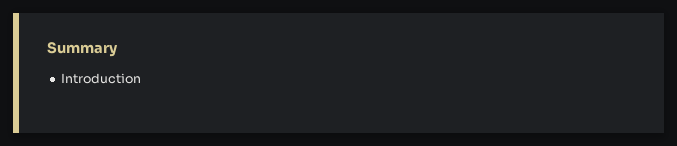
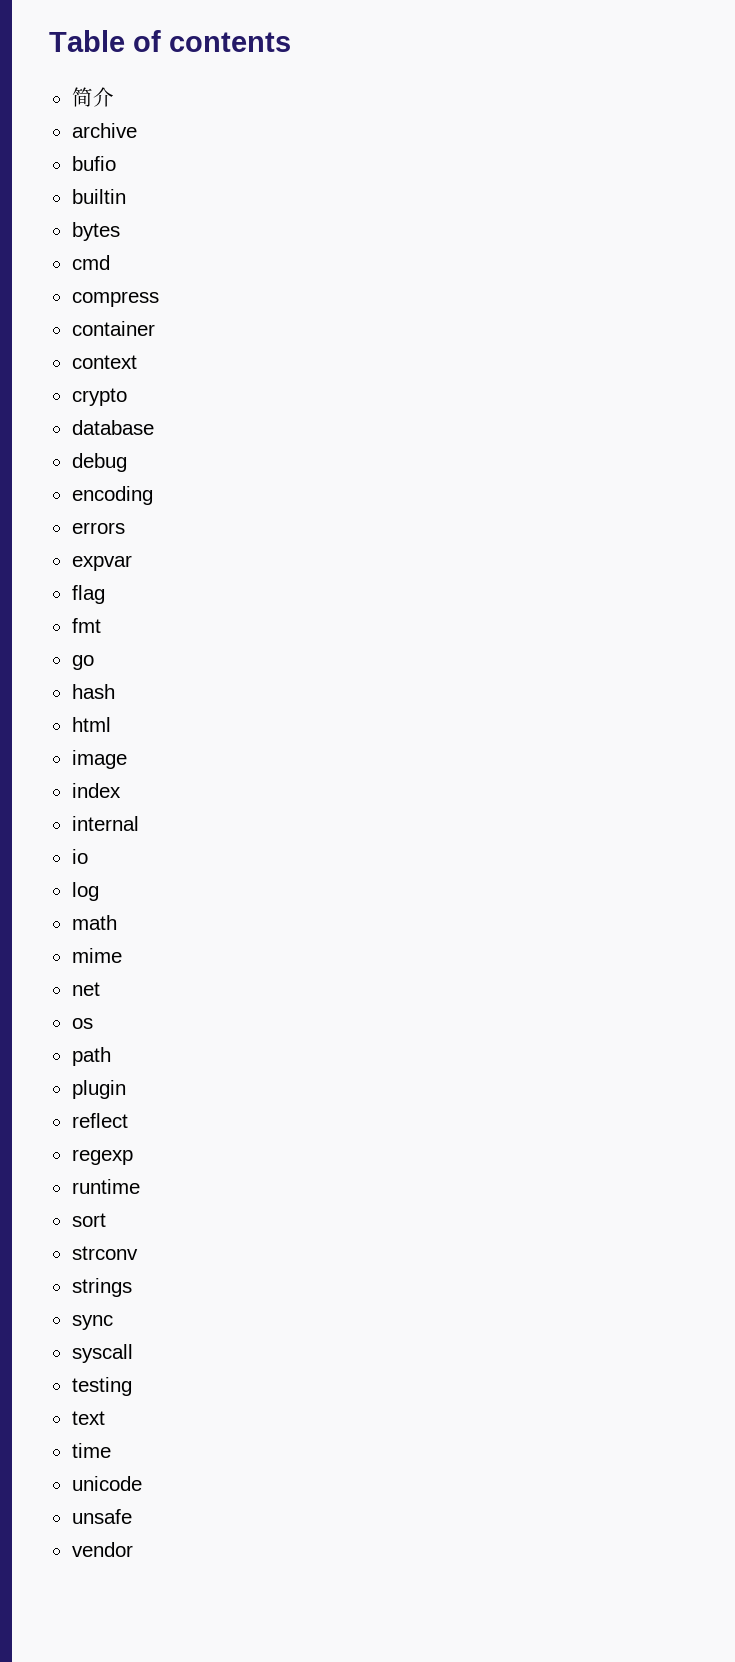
[47,42,118,57] [60,73,141,84] Summary // Introduction -> [49,30,291,52] [71,87,114,107] [71,123,137,138] [71,156,116,171] [71,189,126,204] [71,222,120,241] [71,255,110,270] [71,291,159,307] [71,321,155,336] [71,355,137,369] [71,388,127,406] [71,420,154,435] [71,453,127,472] [71,486,153,505] [71,522,125,534] [71,555,132,571] [71,585,105,604] [71,618,101,633] [71,655,94,670] [71,684,115,699] [71,717,111,732] [71,750,127,769] [71,783,121,798] [71,816,139,831] [71,849,88,864] [71,882,99,901] [71,915,117,930] [71,948,122,963] [71,982,100,996] [71,1018,93,1029] [71,1047,111,1066] [71,1080,126,1099] [71,1113,128,1128] [71,1149,133,1165] [71,1179,140,1194] [71,1213,106,1227] [71,1246,138,1260] [71,1278,132,1297] [71,1315,113,1330] [71,1344,133,1363] [71,1377,132,1396] [71,1411,105,1425] [71,1443,111,1458] [71,1476,142,1491] [71,1509,132,1524] [71,1542,133,1557] Table of contents // 简介 // archive // bufio // builtin // bytes // cmd // compress // container // context // crypto // database // debug // encoding // errors // expvar // flag // fmt // go // hash // html // image // index // internal // io // log // math // mime // net // os // path // plugin // reflect // regexp // runtime // sort // strconv // strings // sync // syscall // testing // text // time // unicode // unsafe // vendor

